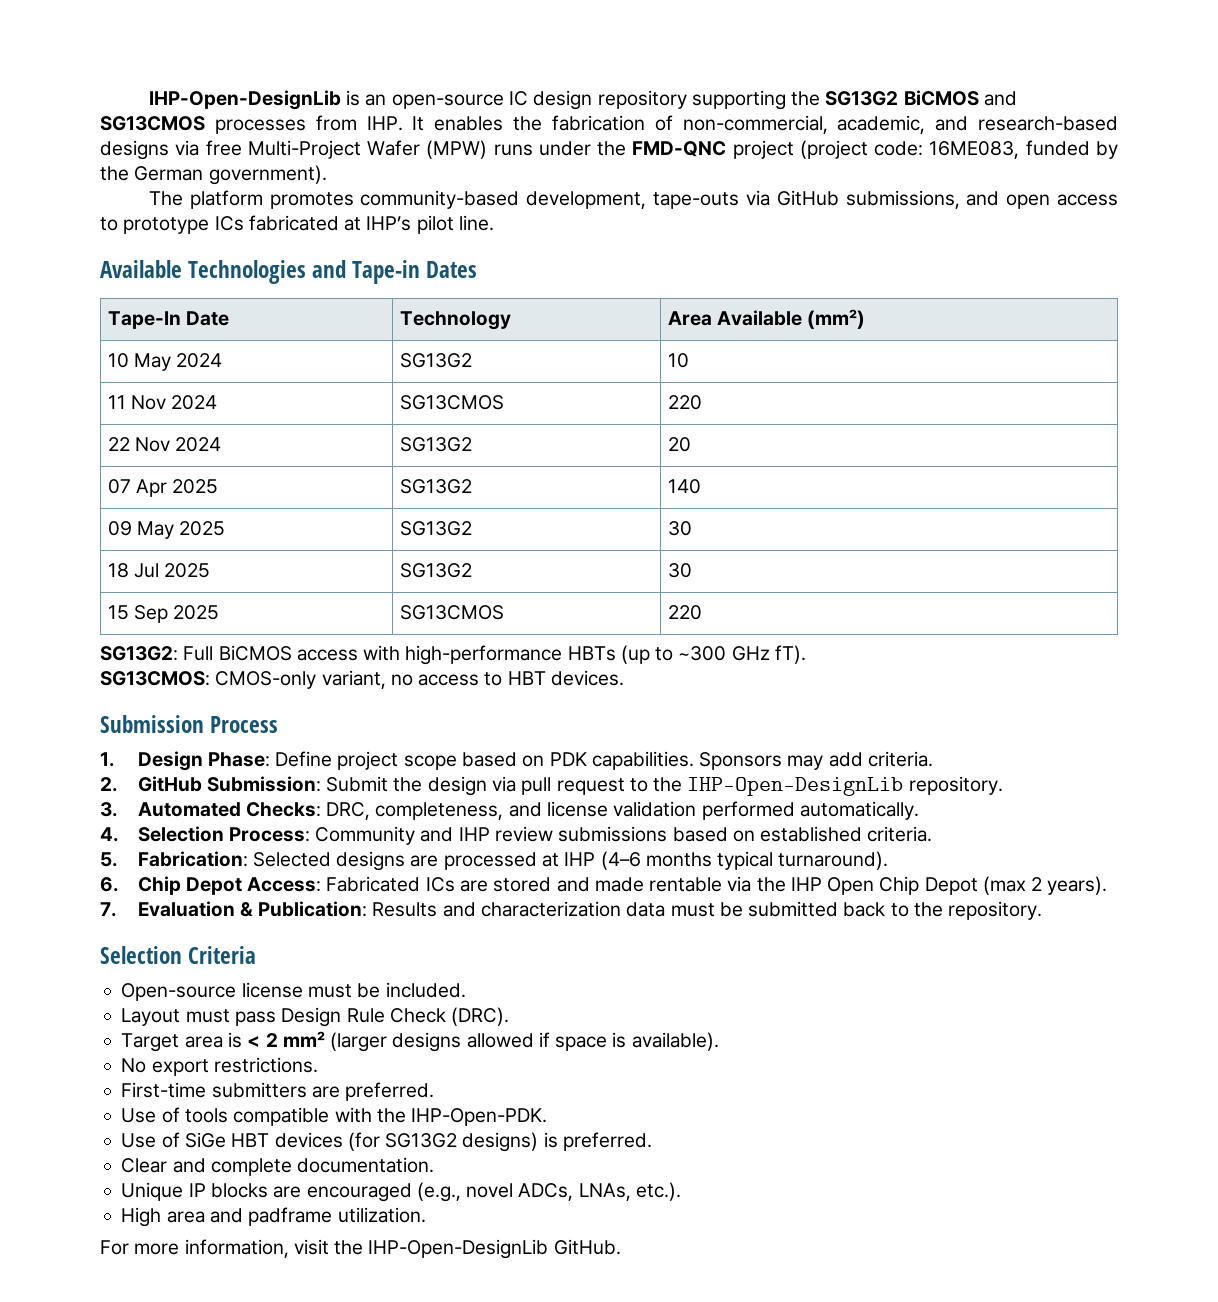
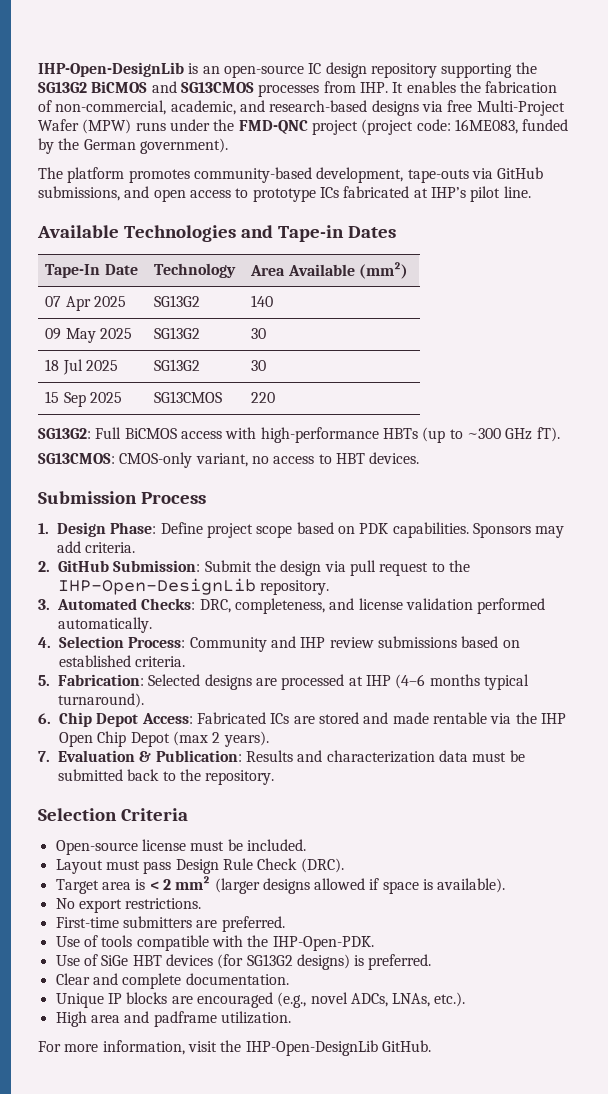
[107,353,223,371] [399,353,472,368] [667,353,689,368] [107,395,218,410] [399,395,504,410] [667,395,702,410] [107,437,222,452] [399,437,472,452] [667,437,691,452] // 10 May 2024 | SG13G2 | 10 // 11 Nov 2024 | SG13CMOS | 220 // 22 Nov 2024 | SG13G2 | 20 -> (409, 270) none

